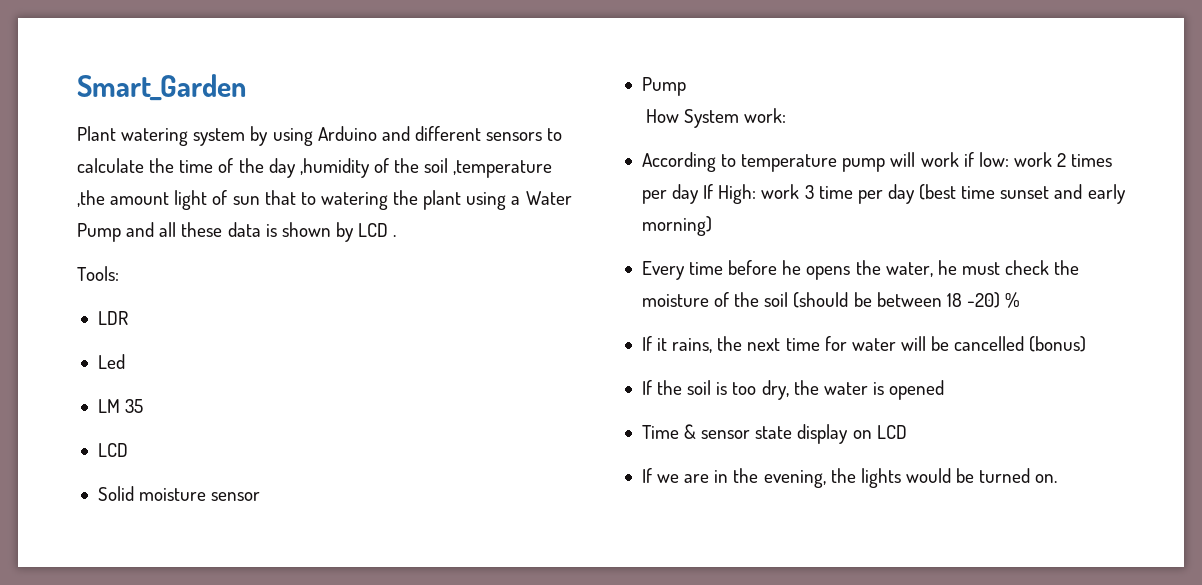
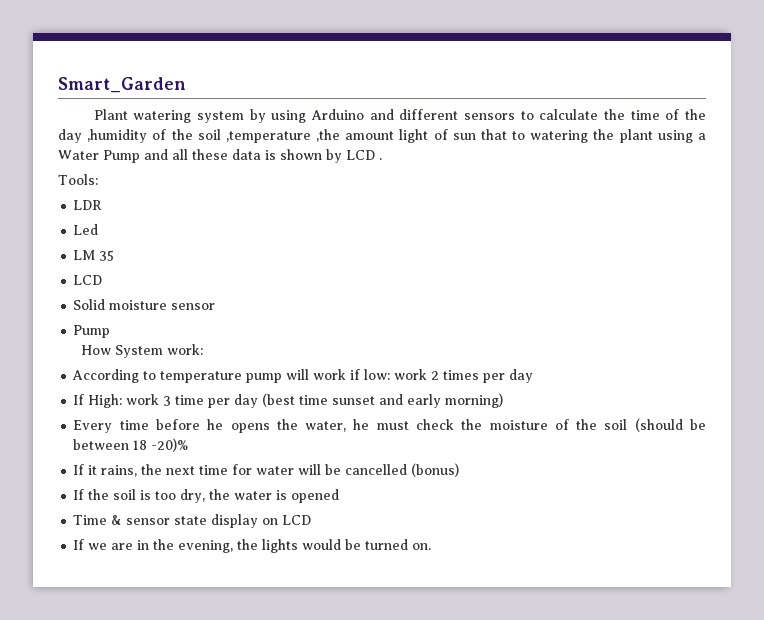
(700, 194) none -> (534, 376) //
[966,292,1021,308] -20) % -> [151,438,189,452] -20)%

